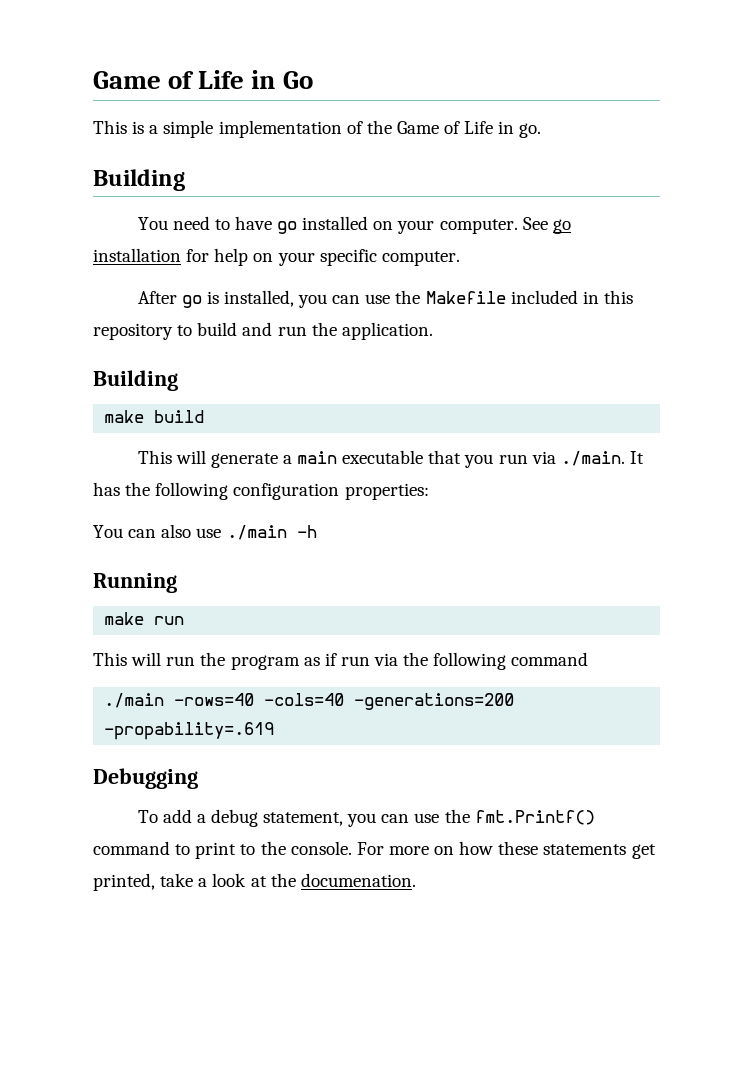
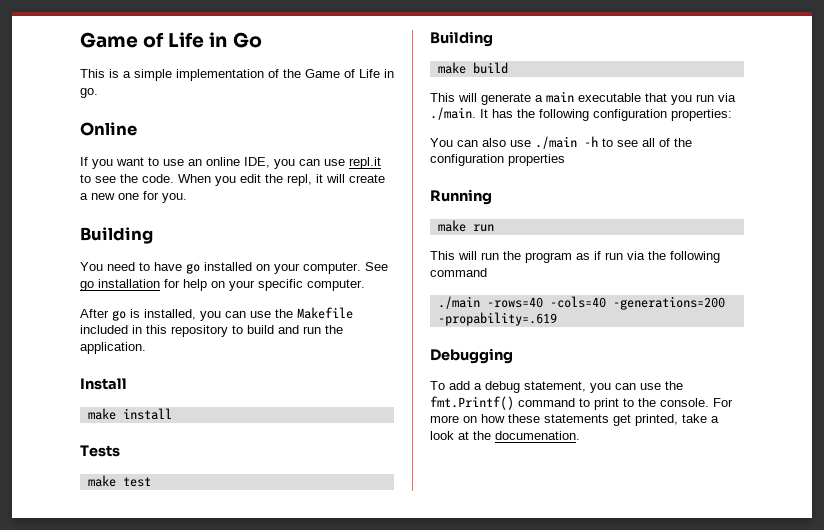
(542, 130) none -> [80,122,137,136] [80,157,381,169] [80,174,385,186] [80,191,187,203] // Online // If you want to use an online IDE, you can use repl.it to see the code. When you edit the repl, it will create a new one for you.
(433, 331) none -> [80,378,127,390] [87,408,172,420] [80,445,120,457] [87,475,151,487] // Install // make install // Tests // make test
(317, 531) none -> [602,138,692,147] [430,154,565,166] to see all of the configuration properties

